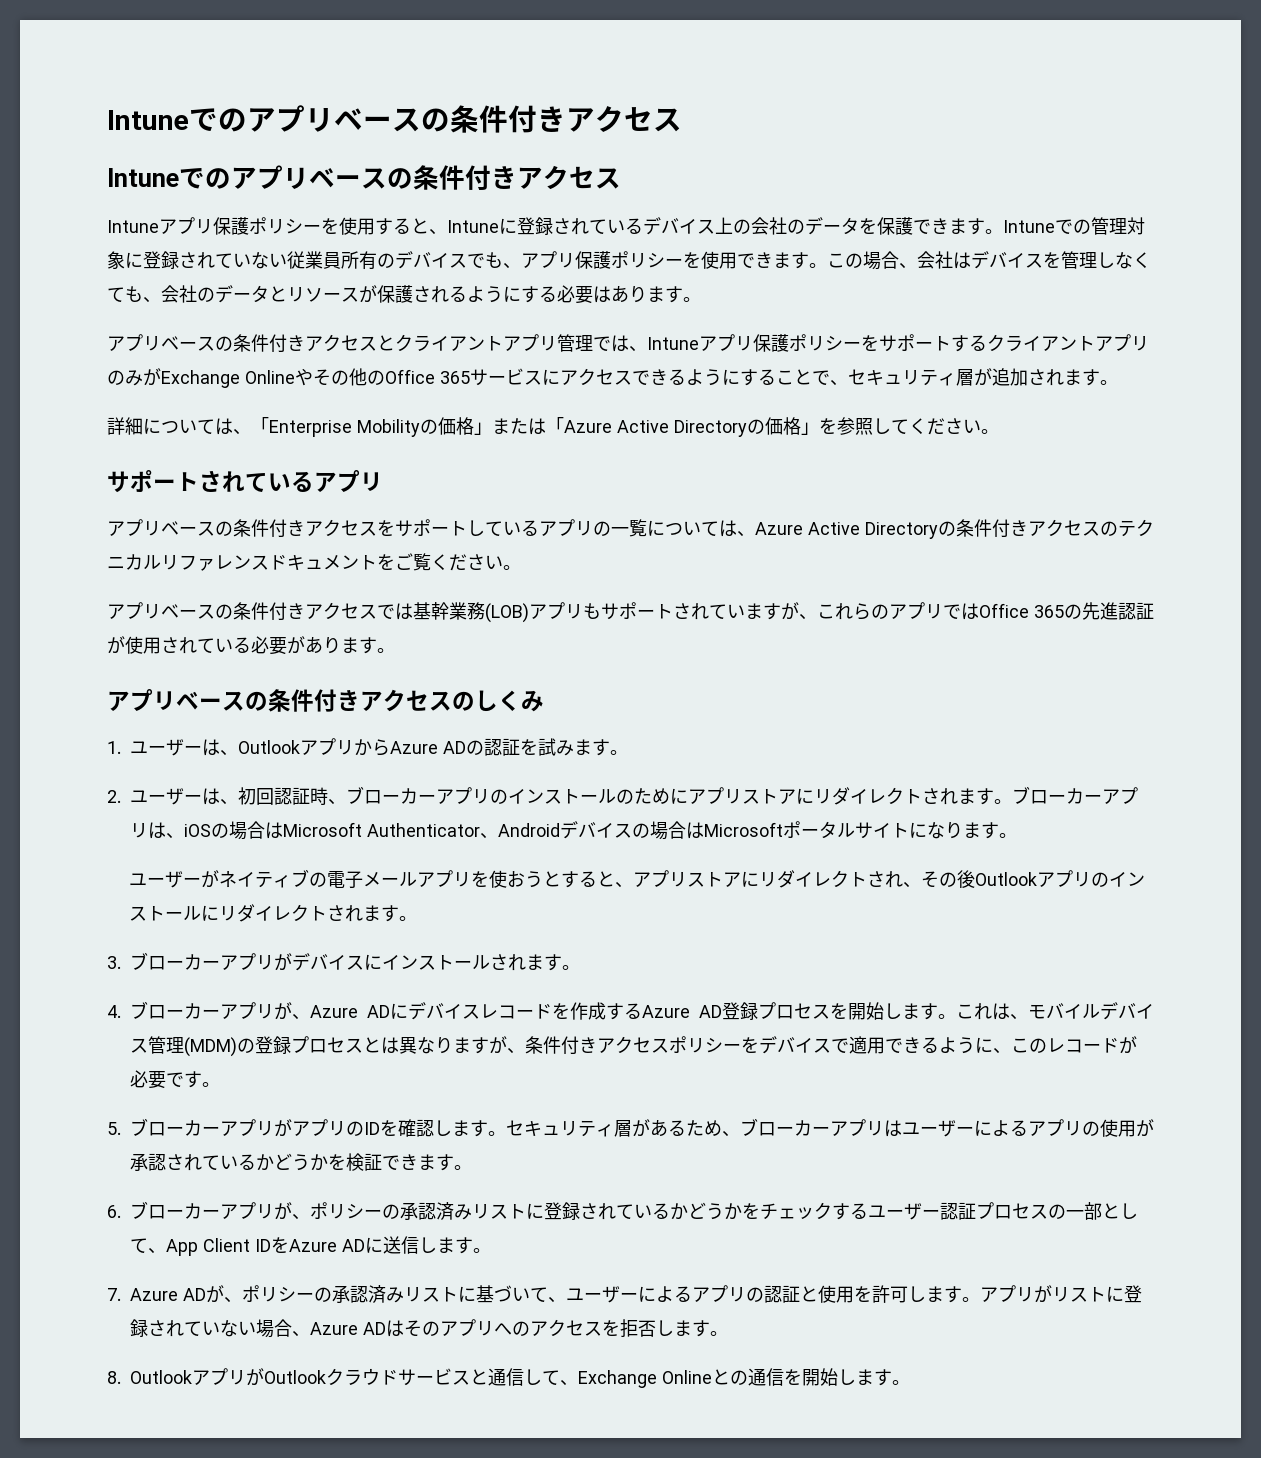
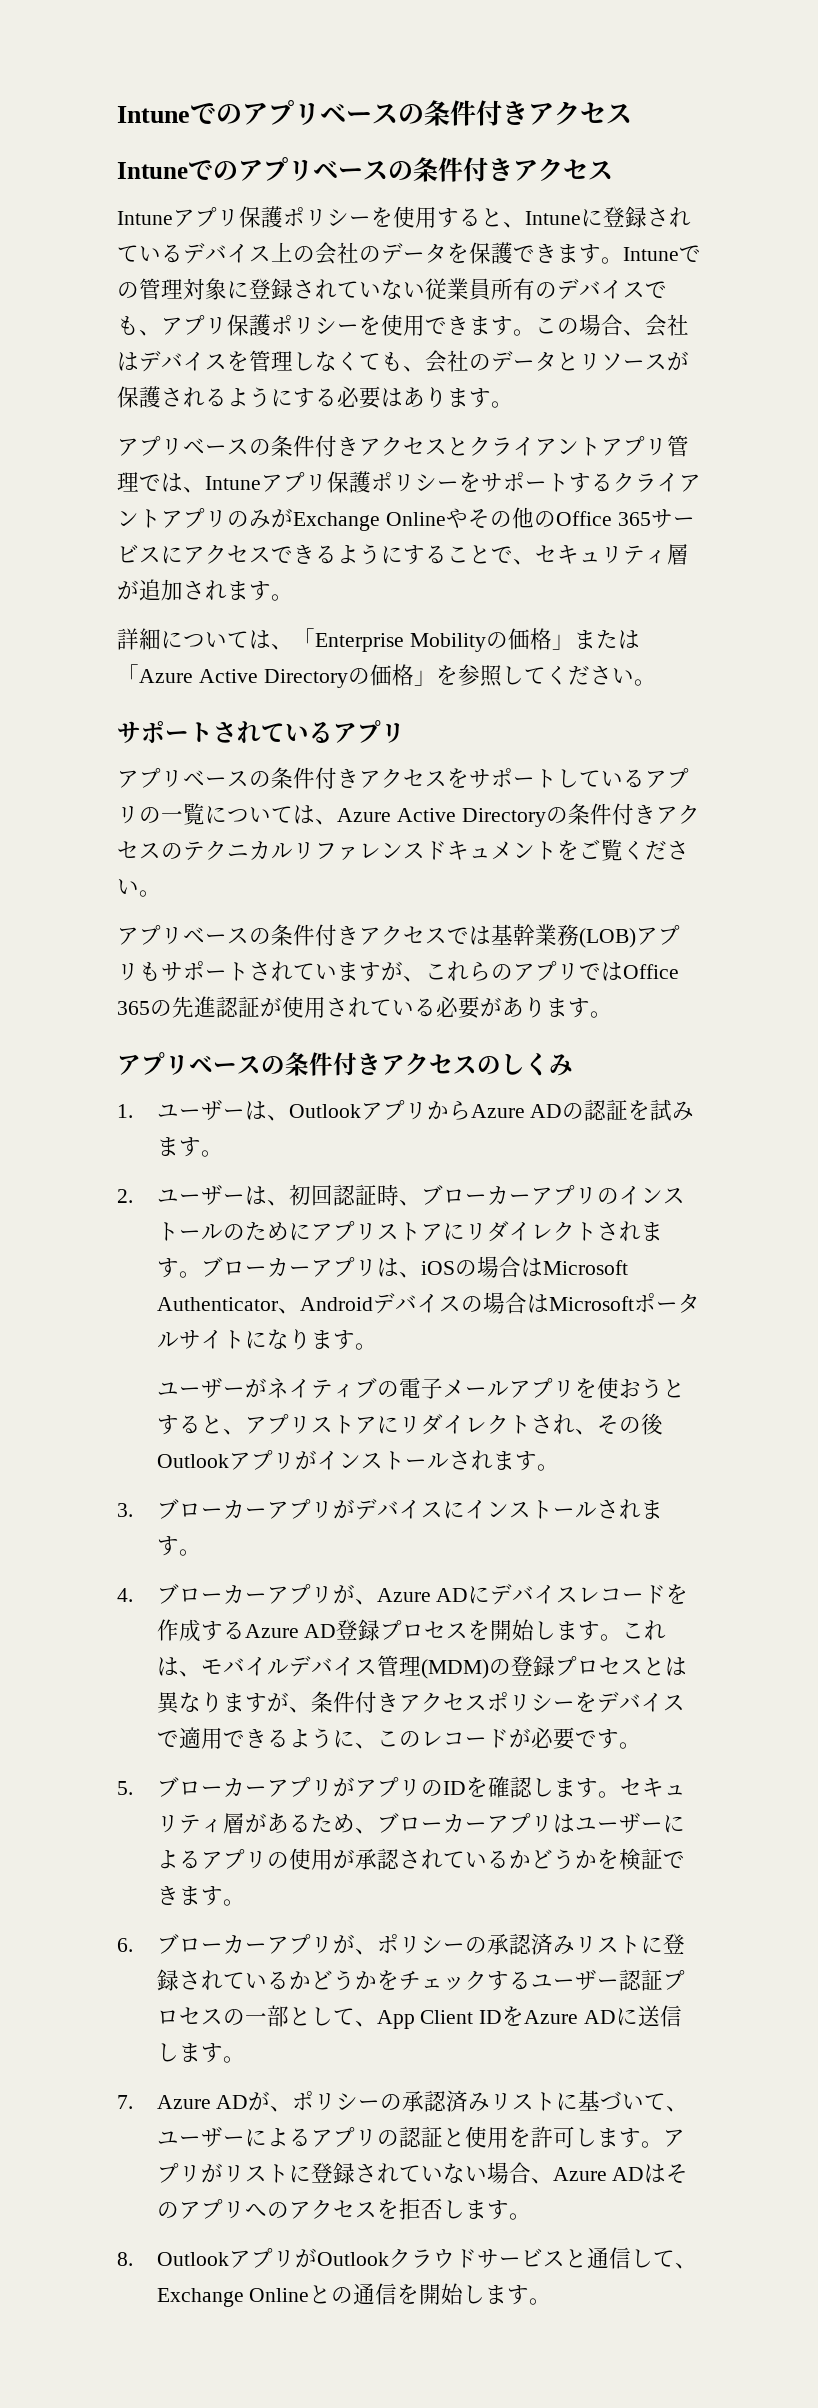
[1090,872,1145,887] [128,904,327,922] のインストールにリダイレクト -> [294,1450,449,1470] がインストール

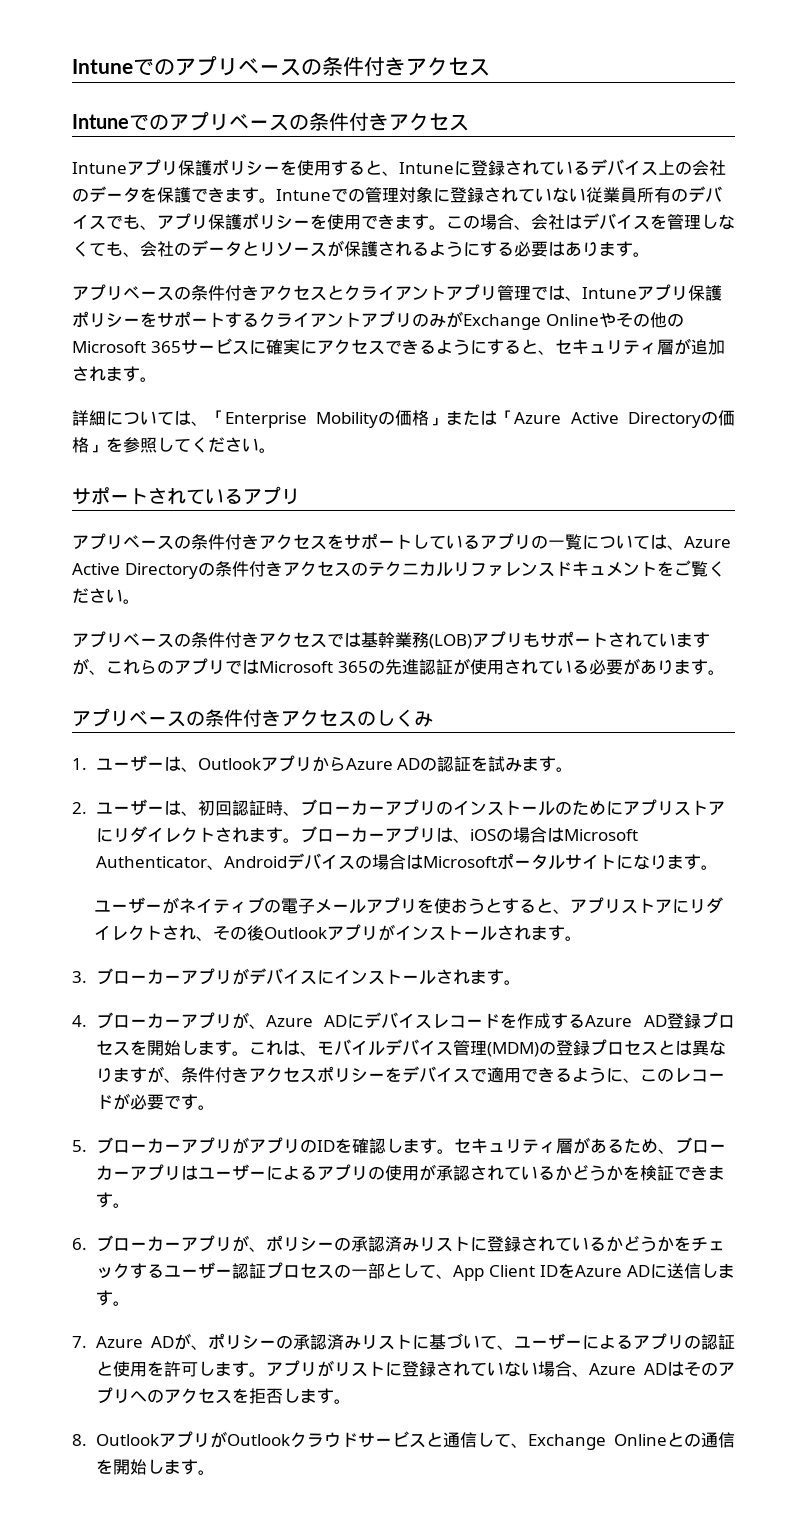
[555,511,612,526] Office -> [72,341,146,353] Microsoft
(183, 554) none -> [265,339,317,355] 確実に
[447,545,513,564] ことで -> [520,339,538,354] と
[623,964,679,979] Office -> [259,661,333,673] Microsoft

